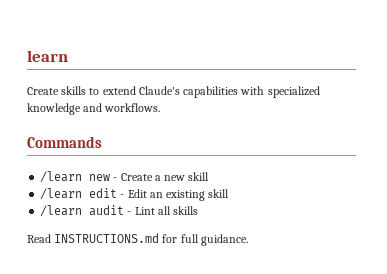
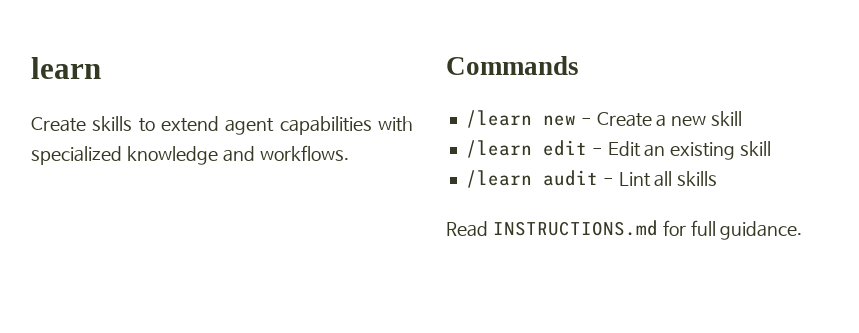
[138,86,180,95] Claude's -> [225,118,275,135] agent

